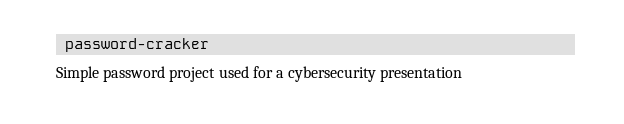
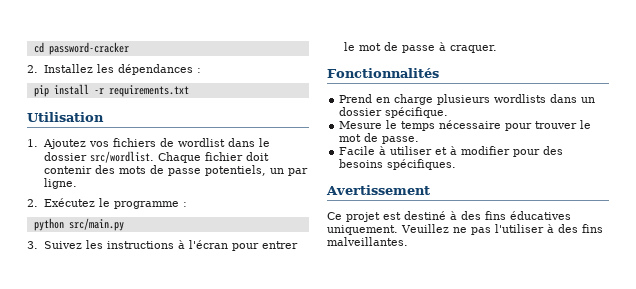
(65, 45) none -> [33,42,44,53] cd
[56,66,463,82] Simple password project used for a cybersecurity presentation -> [27,64,201,75] [33,84,189,97] [27,112,104,122] [27,138,270,149] [43,151,269,163] [43,165,308,176] [43,178,77,189] [27,198,187,209] [33,218,124,231] [27,240,298,251] [343,42,498,53] [327,68,439,78] [339,94,596,105] [339,107,449,118] [339,120,592,131] [339,133,420,144] [339,146,564,157] [339,159,457,170] [326,185,430,195] [327,211,571,222] [327,224,603,235] [327,237,408,246] 2. Installez les dépendances : // pip install -r requirements.txt // Utilisation // 1. Ajoutez vos fichiers de wordlist dans le dossier src/wordlist. Chaque fichier doit contenir des mots de passe potentiels, un par ligne. // 2. Exécutez le programme : // python src/main.py // 3. Suivez les instructions à l'écran pour entrer le mot de passe à craquer. // Fonctionnalités // Prend en charge plusieurs wordlists dans un dossier spécifique. // Mesure le temps nécessaire pour trouver le mot de passe. // Facile à utiliser et à modifier pour des besoins spécifiques. // Avertissement // Ce projet est destiné à des fins éducatives uniquement. Veuillez ne pas l'utiliser à des fins malveillantes.

